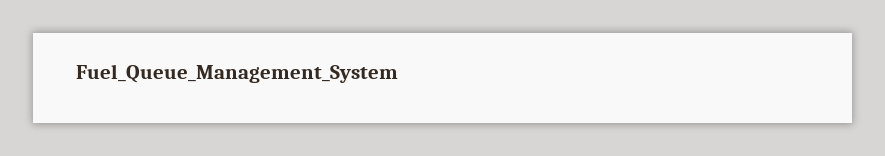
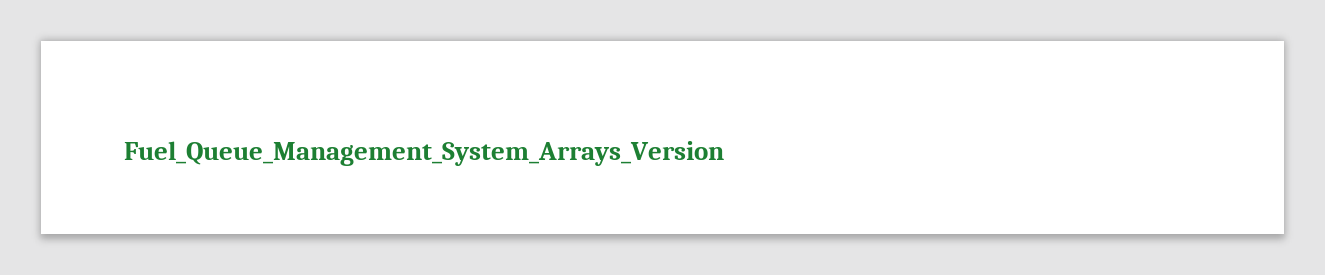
[76,64,398,83] Fuel_Queue_Management_System -> [124,141,724,166] Fuel_Queue_Management_System_Arrays_Version

